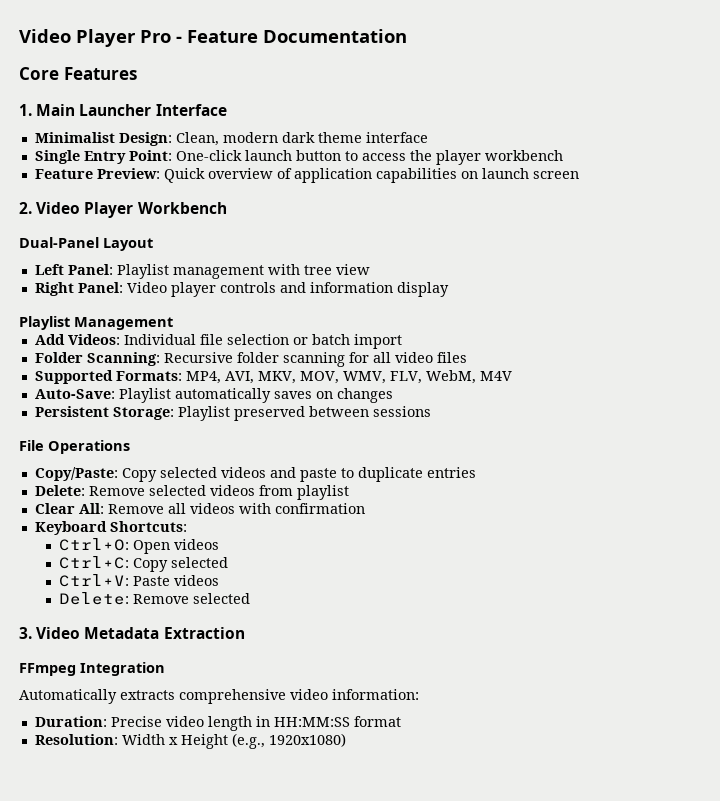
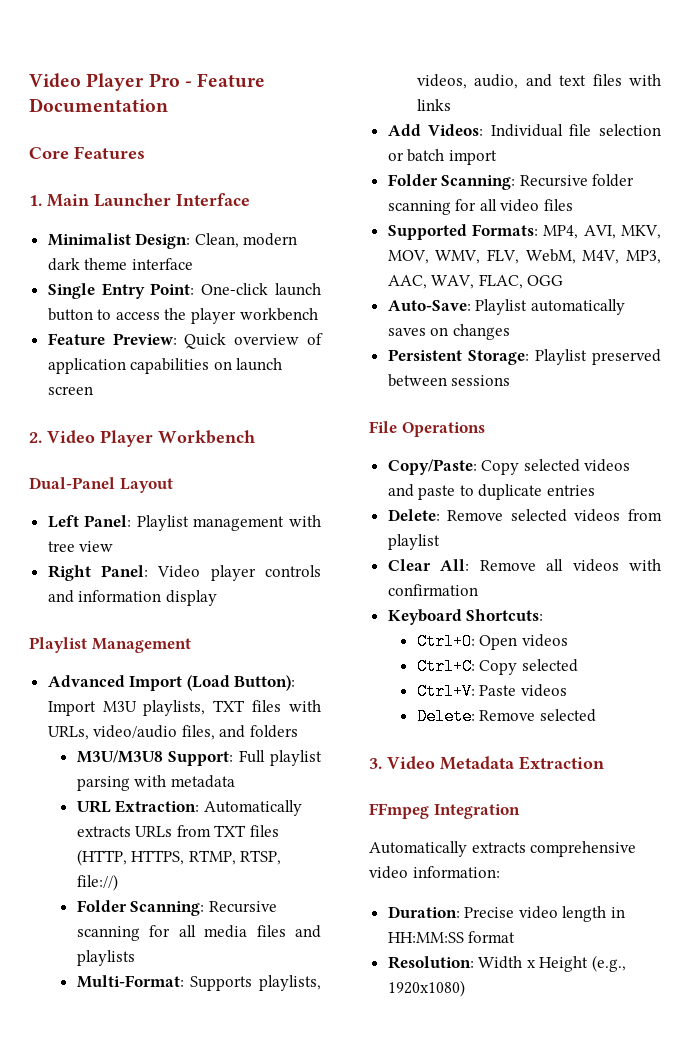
(173, 323) none -> [47,675,296,691] [47,700,321,716] [47,725,299,740] [76,750,322,766] [76,775,235,791] [76,800,302,816] [76,825,279,837] [76,849,282,866] [76,874,118,891] [76,900,277,916] [76,925,321,941] [76,950,135,966] [76,975,321,991] [416,74,661,89] [416,99,451,111] // Advanced Import (Load Button): Import M3U playlists, TXT files with URLs, video/audio files, and folders // M3U/M3U8 Support: Full playlist parsing with metadata // URL Extraction: Automatically extracts URLs from TXT files (HTTP, HTTPS, RTMP, RTSP, file://) // Folder Scanning: Recursive scanning for all media files and playlists // Multi-Format: Supports playlists, videos, audio, and text files with links
[479,371,512,381] M4V -> [582,250,661,264] [387,274,564,289] M4V, MP3, AAC, WAV, FLAC, OGG

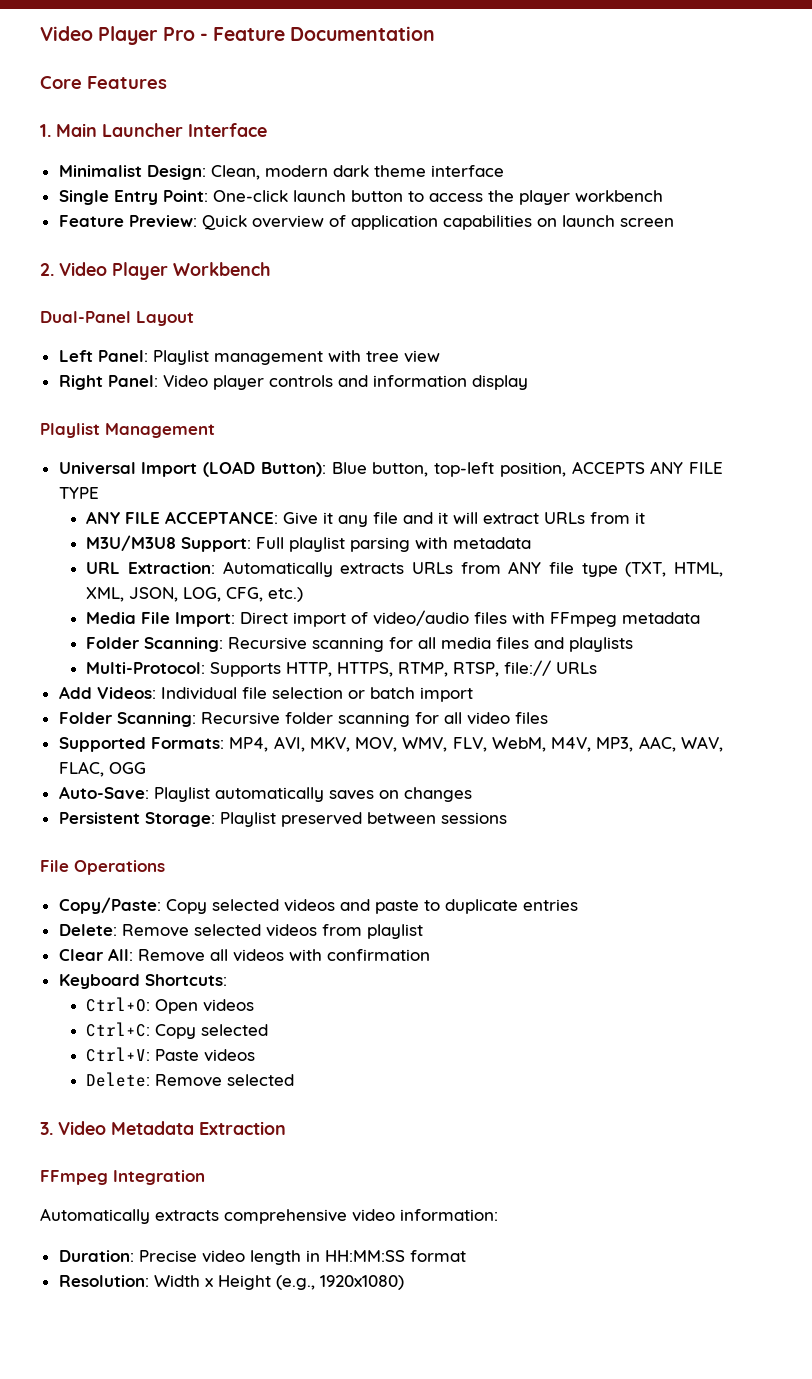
[47,675,296,691] [47,700,321,716] [47,725,299,740] Advanced Import (Load Button): Import M3U playlists, TXT files with URLs, video/audio files, and folders -> [58,461,724,477] [58,487,99,499] [86,511,646,527] Universal Import (LOAD Button): Blue button, top-left position, ACCEPTS ANY FILE TYPE // ANY FILE ACCEPTANCE: Give it any file and it will extract URLs from it
[214,825,279,837] [76,849,282,866] [76,874,118,891] TXT files (HTTP, HTTPS, RTMP, RTSP, file://) -> [508,561,723,577] [86,587,304,602] [86,610,701,627] ANY file type (TXT, HTML, XML, JSON, LOG, CFG, etc.) // Media File Import: Direct import of video/audio files with FFmpeg metadata
[76,975,321,991] [416,74,661,89] [416,99,451,111] Multi-Format: Supports playlists, videos, audio, and text files with links -> [86,660,598,677] Multi-Protocol: Supports HTTP, HTTPS, RTMP, RTSP, file:// URLs

